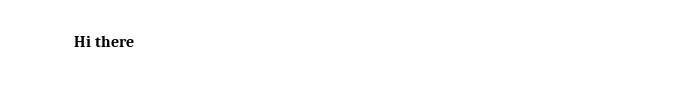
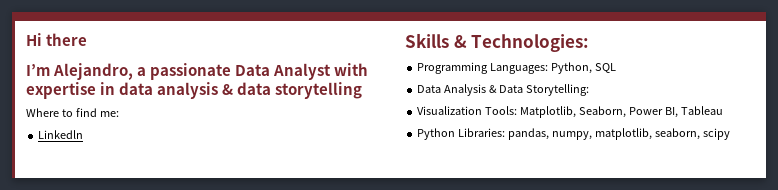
(135, 41) none -> [26,63,369,80] [26,82,363,99] [26,108,119,117] [38,130,84,139] [405,33,590,52] [417,62,617,74] [417,84,589,96] [417,106,723,118] [417,128,730,140] // I’m Alejandro, a passionate Data Analyst with expertise in data analysis & data storytelling // Where to find me: // Linkedln // Skills & Technologies: // Programming Languages: Python, SQL // Data Analysis & Data Storytelling: // Visualization Tools: Matplotlib, Seaborn, Power BI, Tableau // Python Libraries: pandas, numpy, matplotlib, seaborn, scipy

